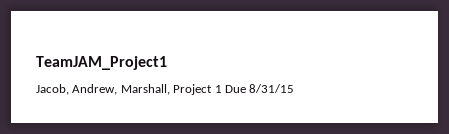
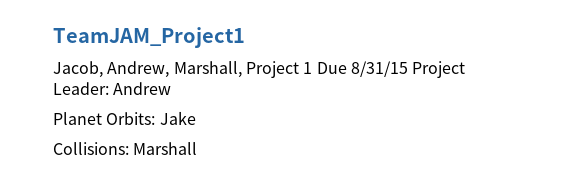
(295, 88) none -> [412,61,466,78] [53,82,172,95] [53,111,196,125] [53,142,198,155] Project Leader: Andrew // Planet Orbits: Jake // Collisions: Marshall

